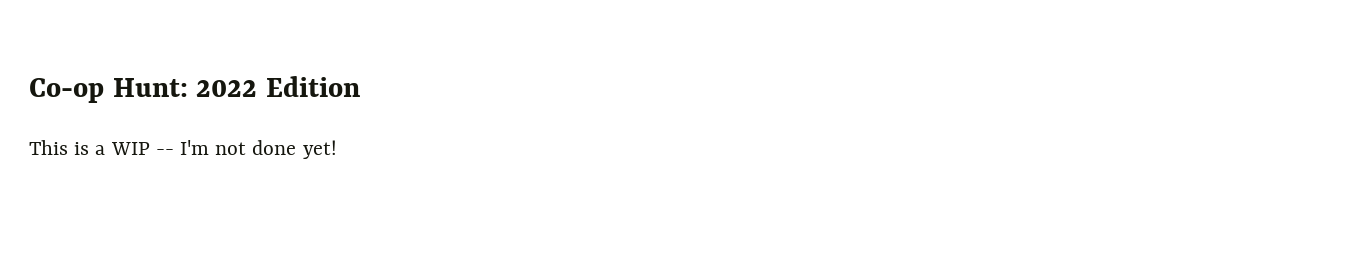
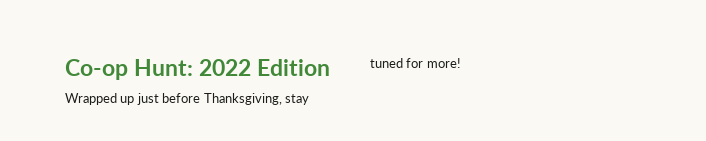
[29,140,337,159] This is a WIP -- I'm not done yet! -> [65,93,309,105] [370,58,461,68] Wrapped up just before Thanksgiving, stay tuned for more!

